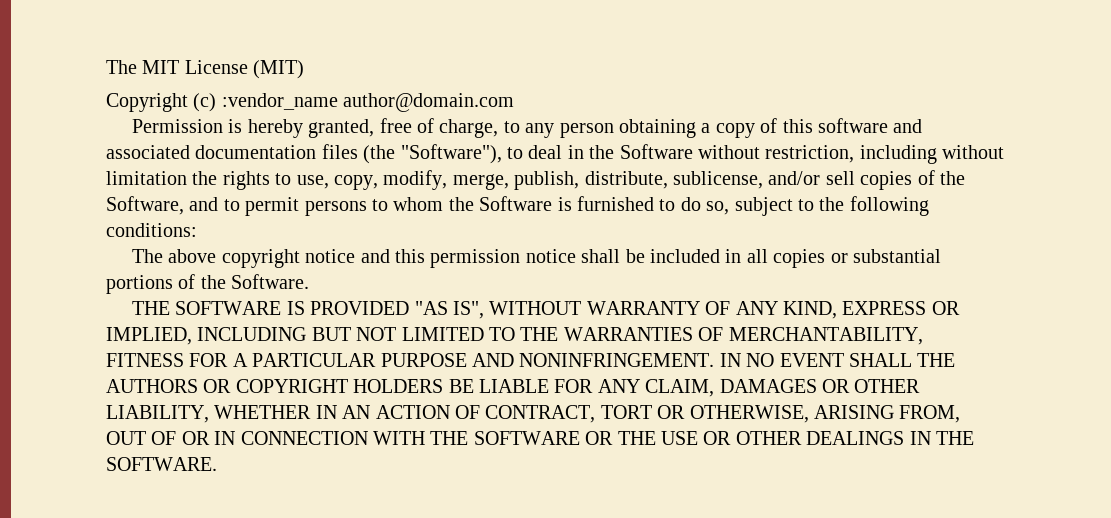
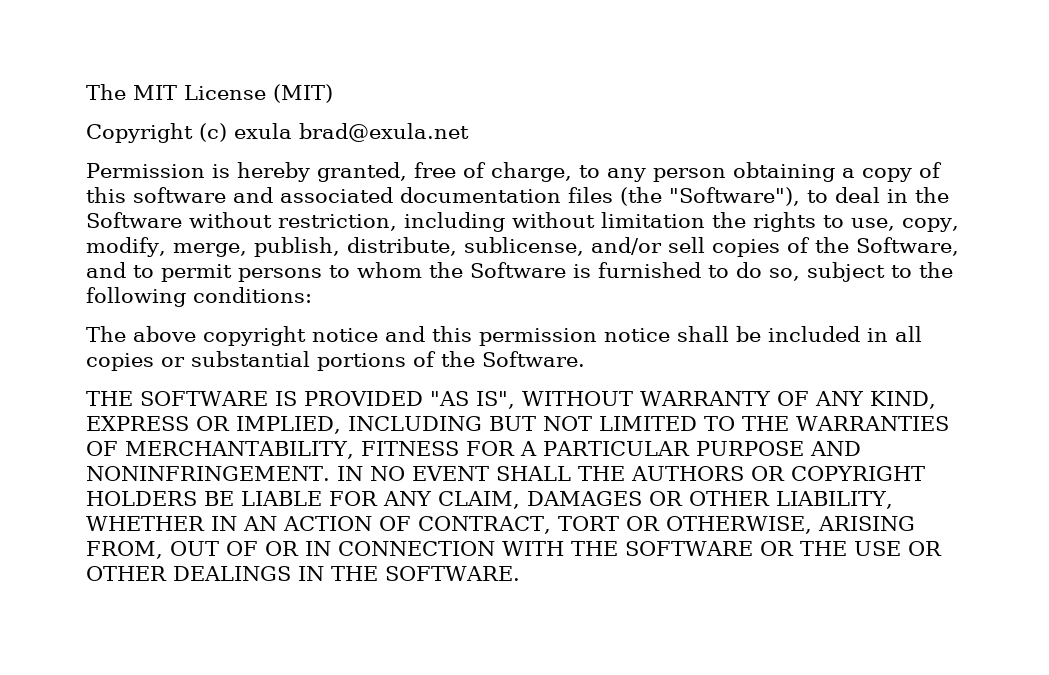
[221,93,515,112] :vendor_name author@domain.com -> [234,123,469,142] exula brad@exula.net

